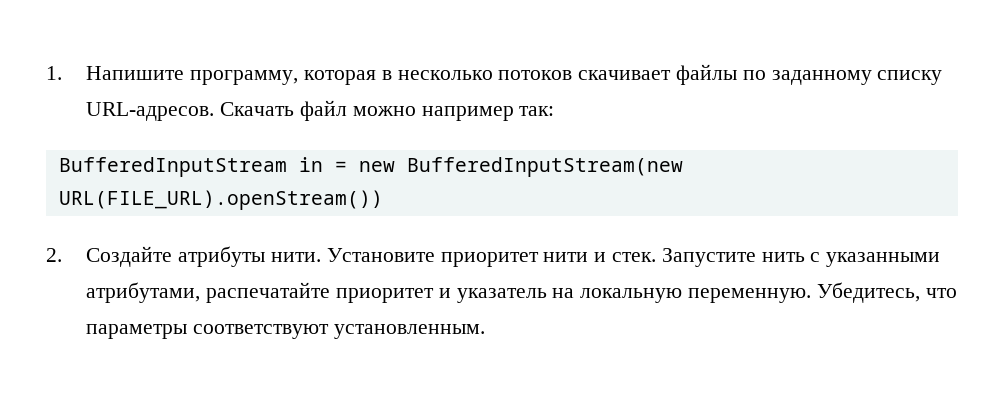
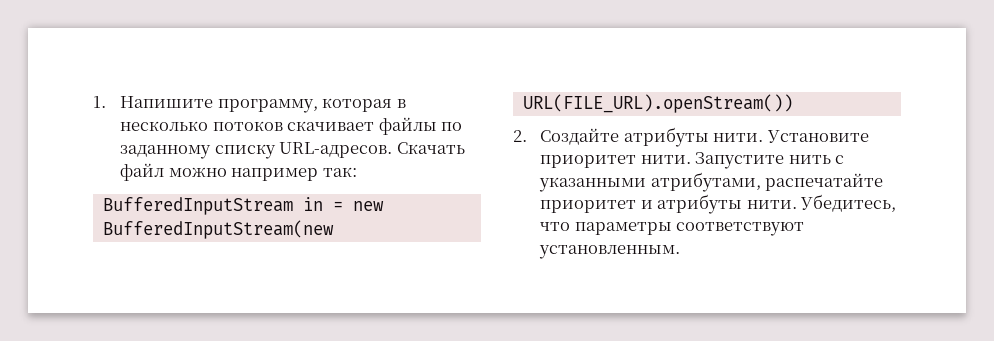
[543,252,657,262] нити и стек. -> [640,155,691,164] нити.
[456,288,812,303] указатель на локальную переменную. -> [657,194,797,214] атрибуты нити.

